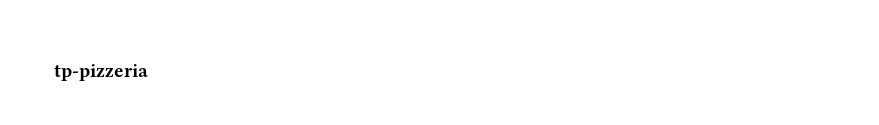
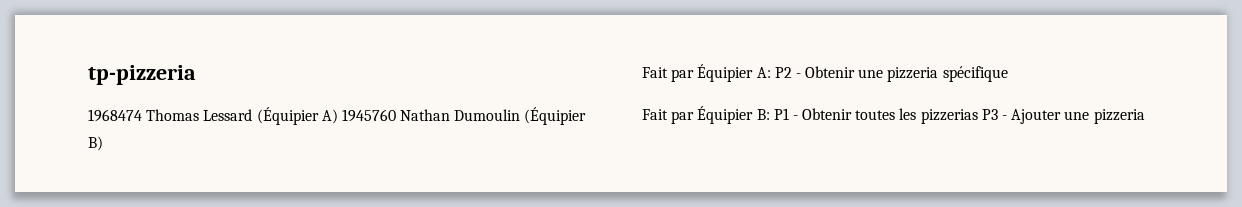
(148, 72) none -> [88,107,587,125] [88,136,103,151] [642,64,1008,82] [642,106,1145,124] // 1968474 Thomas Lessard (Équipier A) 1945760 Nathan Dumoulin (Équipier B) // Fait par Équipier A: P2 - Obtenir une pizzeria spécifique // Fait par Équipier B: P1 - Obtenir toutes les pizzerias P3 - Ajouter une pizzeria

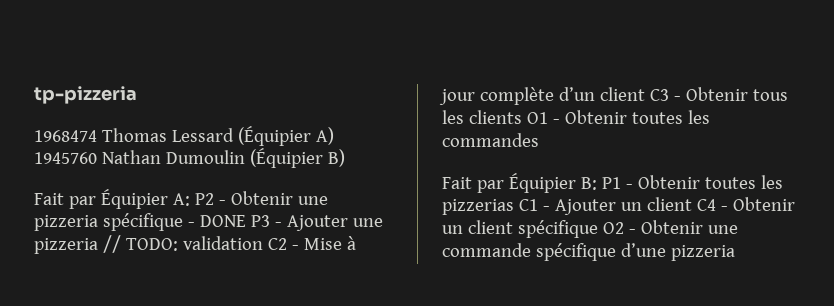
(1008, 74) none -> [187,215,383,231] [34,235,356,254] [439,87,788,105] [442,110,710,124] [442,133,539,147] - DONE P3 - Ajouter une pizzeria // TODO: validation C2 - Mise à jour complète d’un client C3 - Obtenir tous les clients O1 - Obtenir toutes les commandes
[981,109,1090,124] P3 - Ajouter une -> [518,197,795,215] [442,220,738,238] [442,243,666,261] C1 - Ajouter un client C4 - Obtenir un client spécifique O2 - Obtenir une commande spécifique d’une

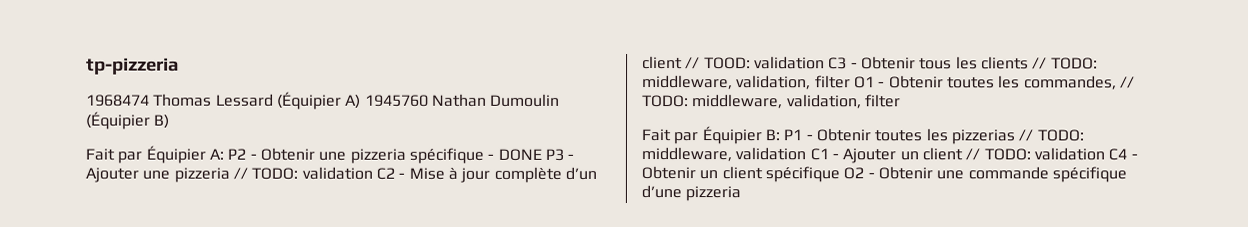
(645, 94) none -> [685,56,825,70] // TOOD: validation
(522, 117) none -> [1032,57,1098,70] [642,75,851,90] // TODO: middleware, validation, filter
[442,133,539,147] commandes -> [1023,75,1135,90] [642,94,901,109] commandes, // TODO: middleware, validation, filter
(514, 207) none -> [1018,129,1084,142] [641,147,807,162] // TODO: middleware, validation
(692, 204) none -> [965,147,1105,161] // TODO: validation

